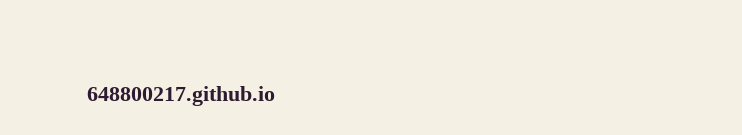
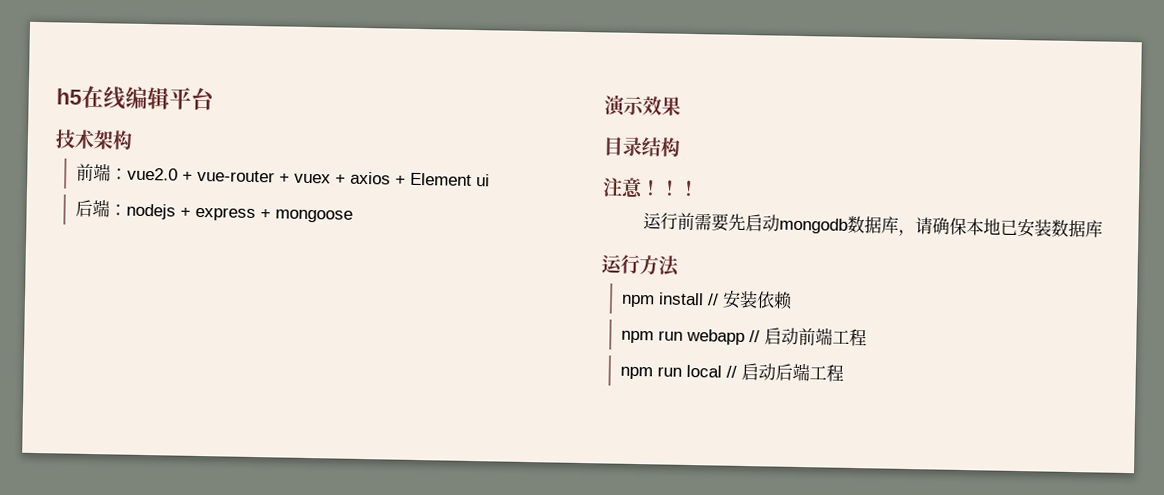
[87,86,275,106] 648800217.github.io -> [56,85,215,111] [55,129,133,150] [75,163,490,187] [74,199,353,223] [604,95,681,117] [603,136,681,157] [602,177,699,199] [643,212,1104,238] [601,254,680,277] [620,290,793,310] [620,327,867,347] [619,362,844,382] h5在线编辑平台 // 技术架构 // 前端：vue2.0 + vue-router + vuex + axios + Element ui // 后端：nodejs + express + mongoose // 演示效果 // 目录结构 // 注意！！！ // 运行前需要先启动mongodb数据库，请确保本地已安装数据库 // 运行方法 // npm install // 安装依赖 // npm run webapp // 启动前端工程 // npm run local // 启动后端工程

